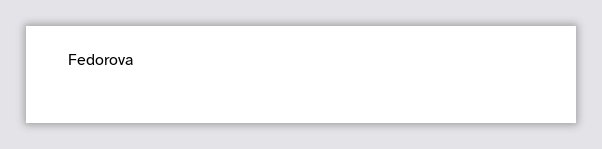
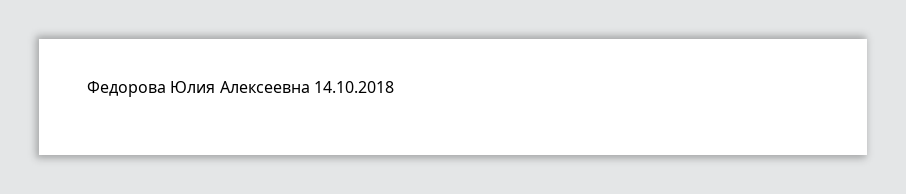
[68,54,133,65] Fedorova -> [87,81,394,97] Федорова Юлия Алексеевна 14.10.2018

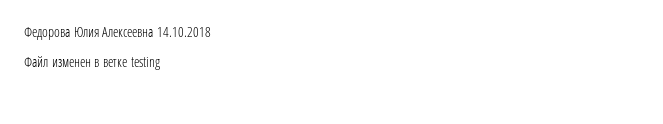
(394, 87) none -> [24,56,160,70] // Файл изменен в ветке testing

